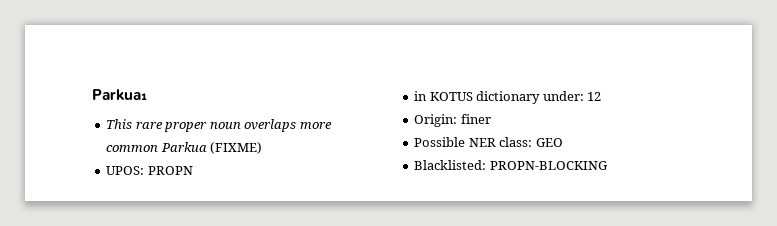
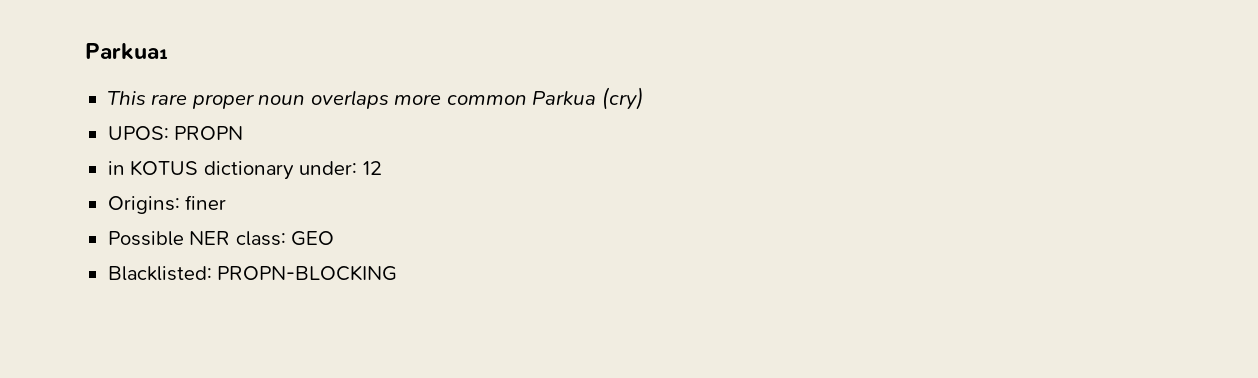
[210,142,263,154] (FIXME) -> [601,87,644,110] (cry)
[414,114,458,127] Origin: -> [107,196,180,214] Origins:

